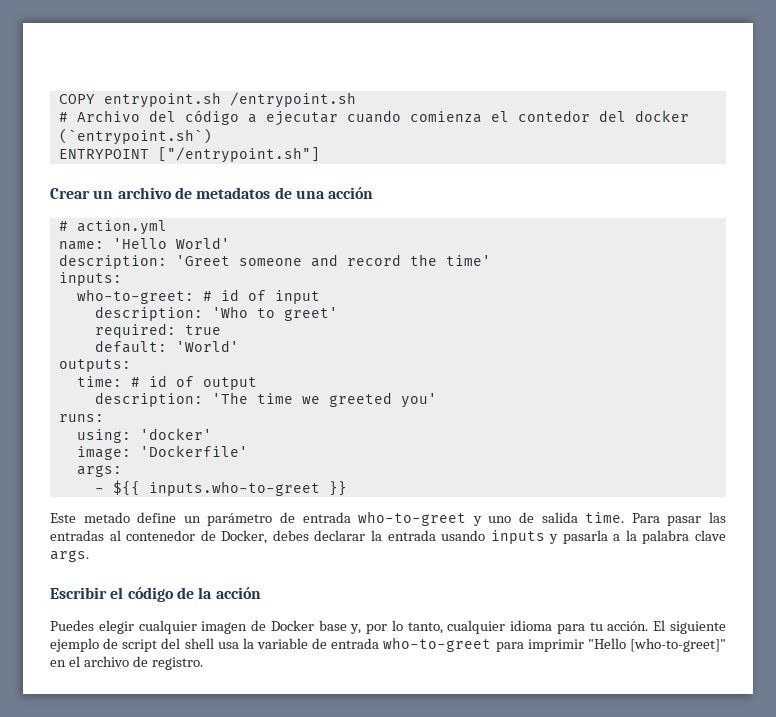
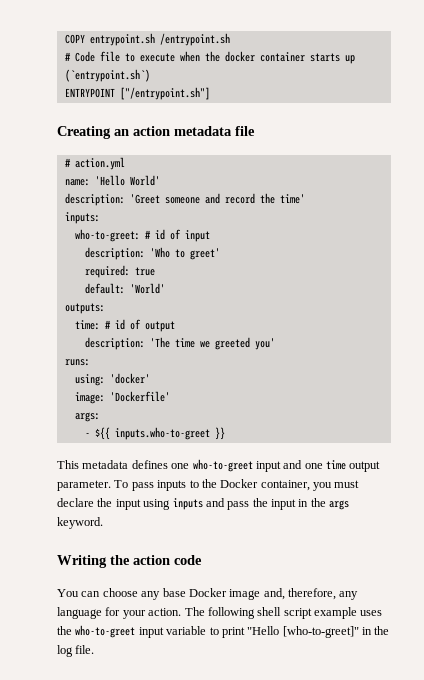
[76,110,689,126] [58,128,212,145] [58,147,320,163] [50,187,374,199] Archivo del código a ejecutar cuando comienza el contedor del docker (`entrypoint.sh`) // ENTRYPOINT ["/entrypoint.sh"] // Crear un archivo de metadatos de una acción -> [74,51,355,64] [64,69,150,82] [64,87,210,100] [57,126,255,139] Code file to execute when the docker container starts up (`entrypoint.sh`) // ENTRYPOINT ["/entrypoint.sh"] // Creating an action metadata file
[50,511,727,526] [50,530,726,544] [50,550,89,562] [50,587,261,602] [50,620,726,634] [50,637,726,652] [50,656,203,670] Este metado define un parámetro de entrada who-to-greet y uno de salida time. Para pasar las entradas al contenedor de Docker, debes declarar la entrada usando inputs y pasarla a la palabra clave args. // Escribir el código de la acción // Puedes elegir cualquier imagen de Docker base y, por lo tanto, cualquier idioma para tu acción. El siguiente ejemplo de script del shell usa la variable de entrada who-to-greet para imprimir "Hello [who-to-greet]" en el archivo de registro. -> [57,459,381,472] [57,479,360,491] [57,498,350,510] [57,517,103,529] [57,555,202,568] [57,588,359,600] [57,607,383,619] [57,625,390,638] [57,645,95,657] This metadata defines one who-to-greet input and one time output parameter. To pass inputs to the Docker container, you must declare the input using inputs and pass the input in the args keyword. // Writing the action code // You can choose any base Docker image and, therefore, any language for your action. The following shell script example uses the who-to-greet input variable to print "Hello [who-to-greet]" in the log file.

